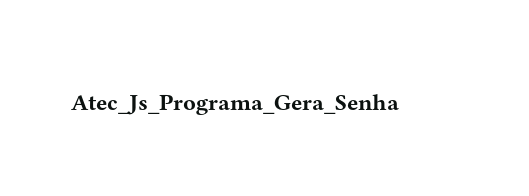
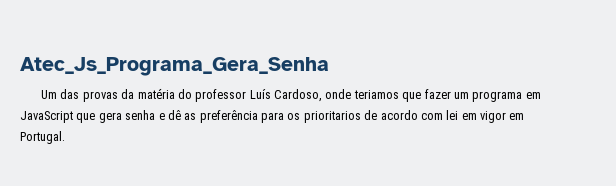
(399, 104) none -> [41,88,541,102] [20,110,525,123] [20,131,65,144] // Um das provas da matéria do professor Luís Cardoso, onde teriamos que fazer um programa em JavaScript que gera senha e dê as preferência para os prioritarios de acordo com lei em vigor em Portugal.

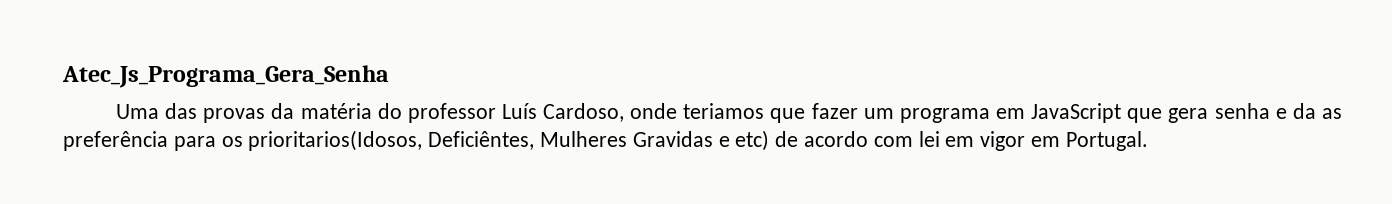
[41,90,58,99] Um -> [115,104,159,119] Uma
[167,110,181,120] dê -> [1292,103,1316,119] da
[303,111,361,123] prioritarios -> [248,130,770,151] prioritarios(Idosos, Deficiêntes, Mulheres Gravidas e etc)

